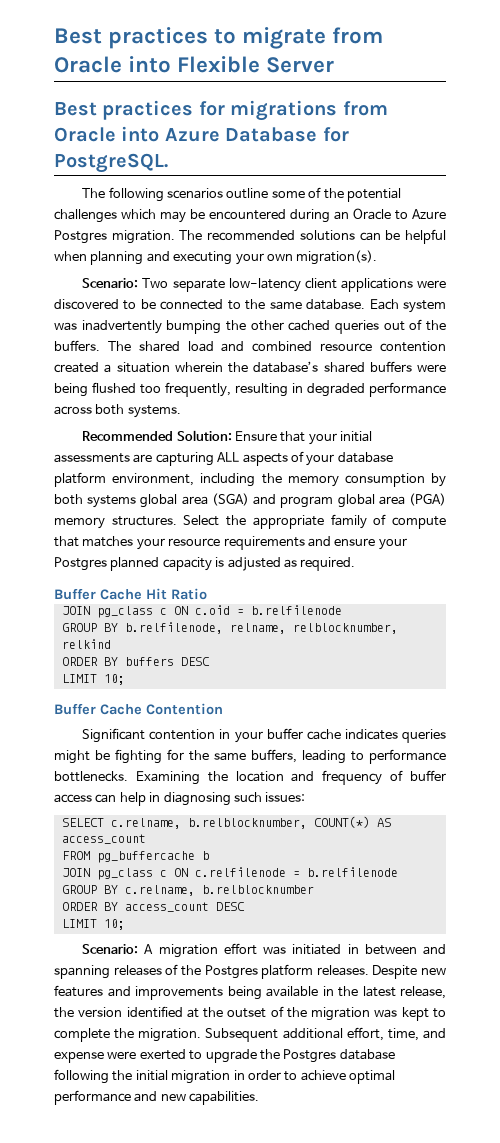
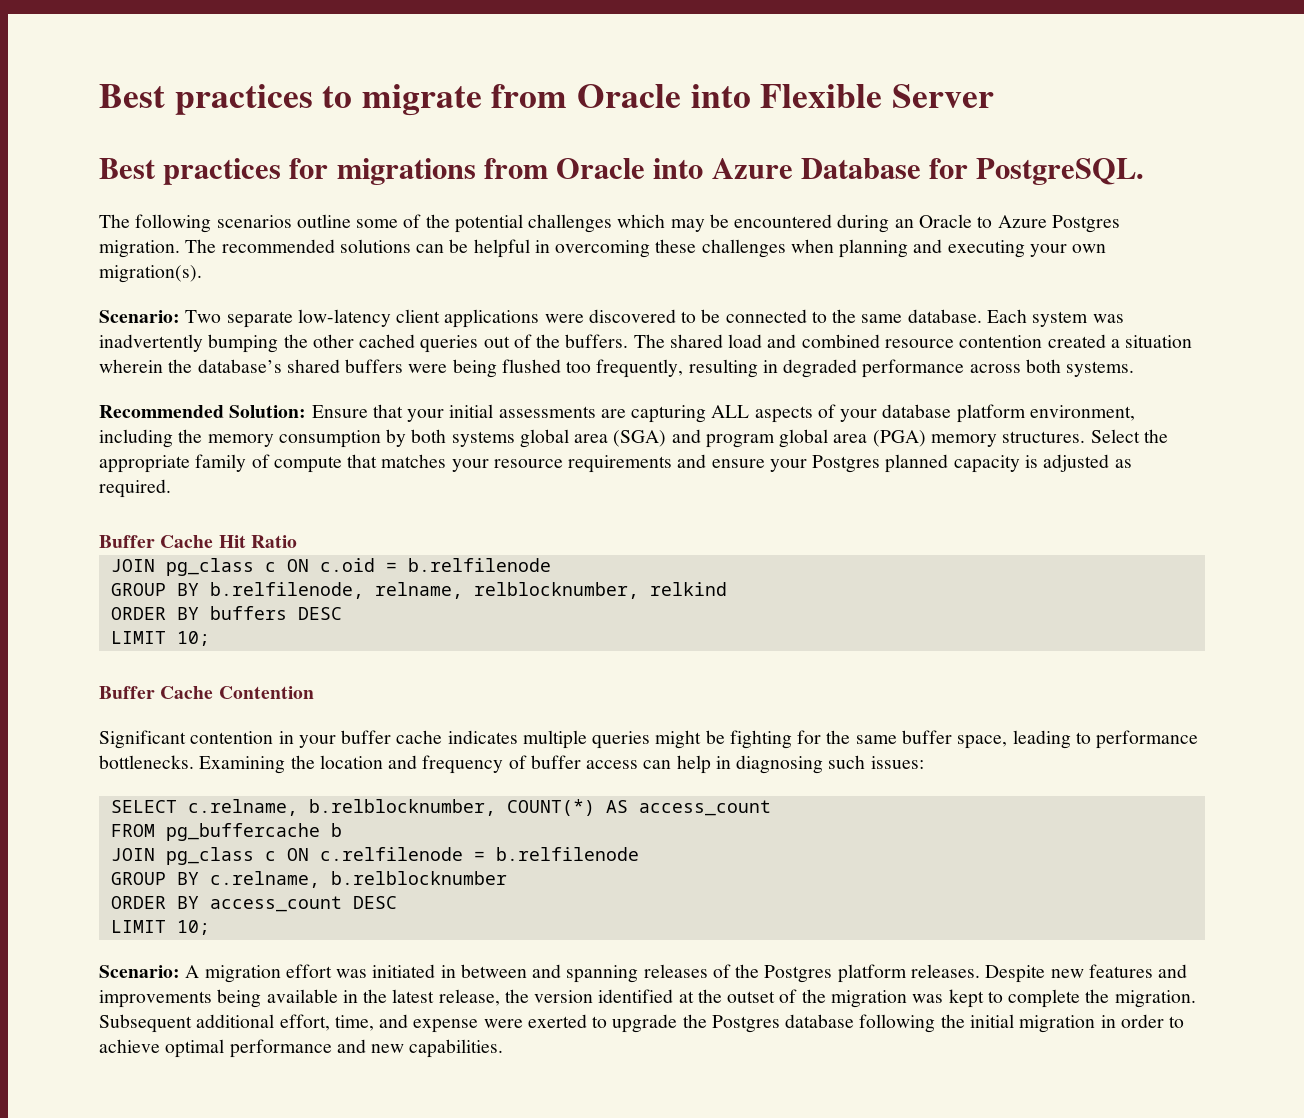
(447, 236) none -> [534,239,786,258] in overcoming these challenges
(398, 734) none -> [522,730,587,749] multiple
[251,749,297,763] buffers, -> [901,730,1008,749] buffer space,

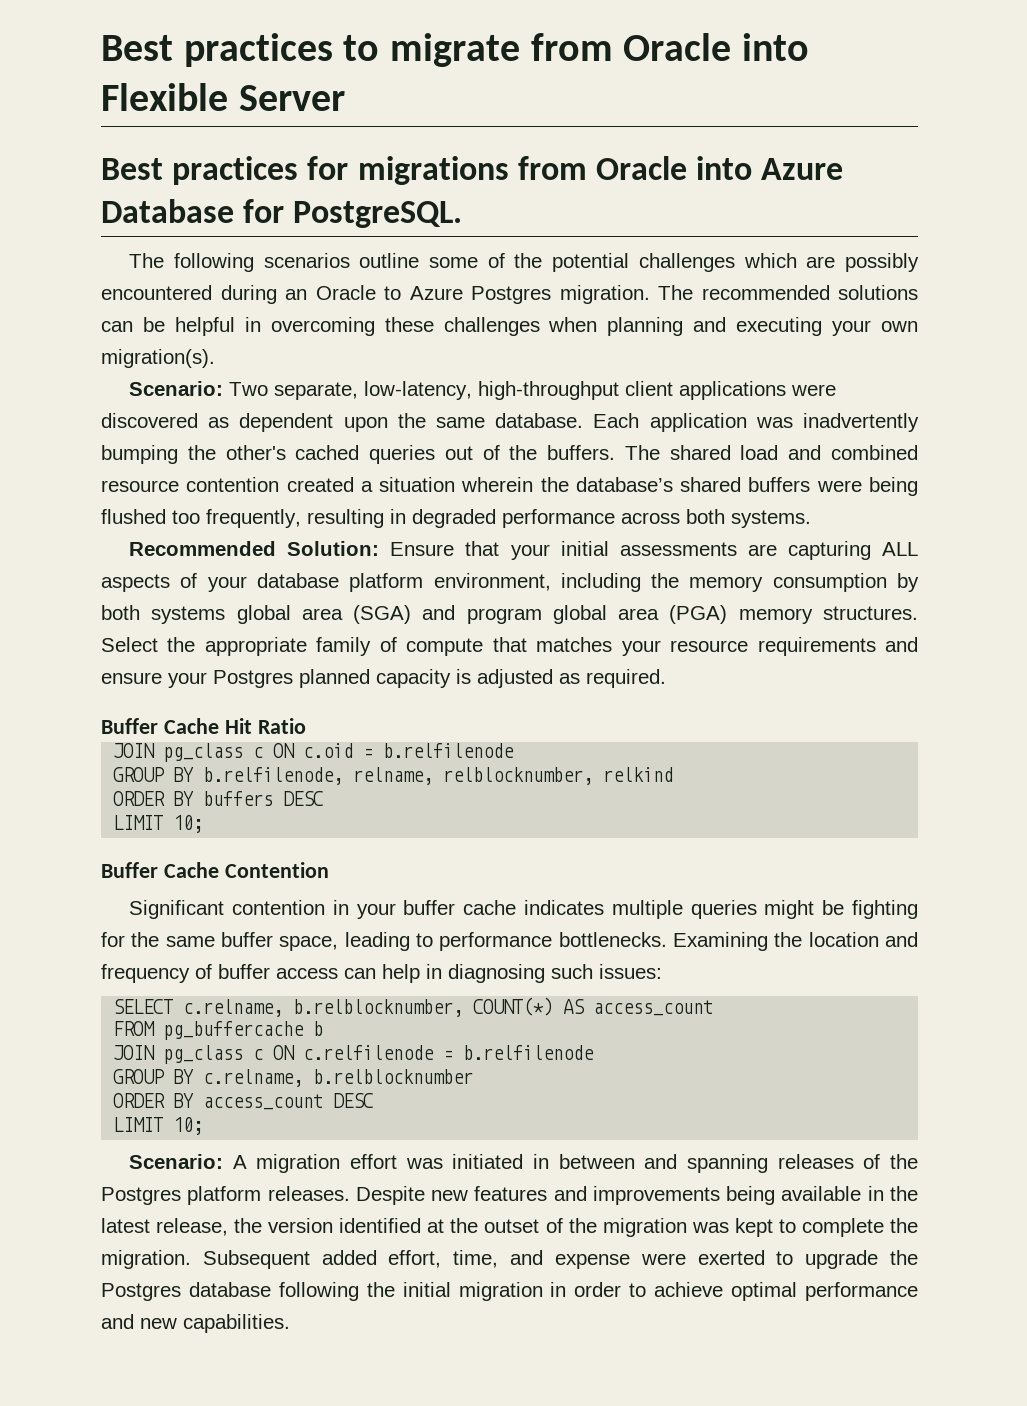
[670,214,729,232] may be -> [806,253,919,272] are possibly
[226,309,391,328] separate low-latency -> [274,381,620,400] separate, low-latency, high-throughput
[681,309,827,323] to be connected to -> [208,413,388,432] as dependent upon
[1032,311,1089,327] system -> [649,413,747,432] application
[312,334,354,348] other -> [225,445,286,460] other's
[196,1014,275,1028] additional -> [321,1250,377,1265] added

